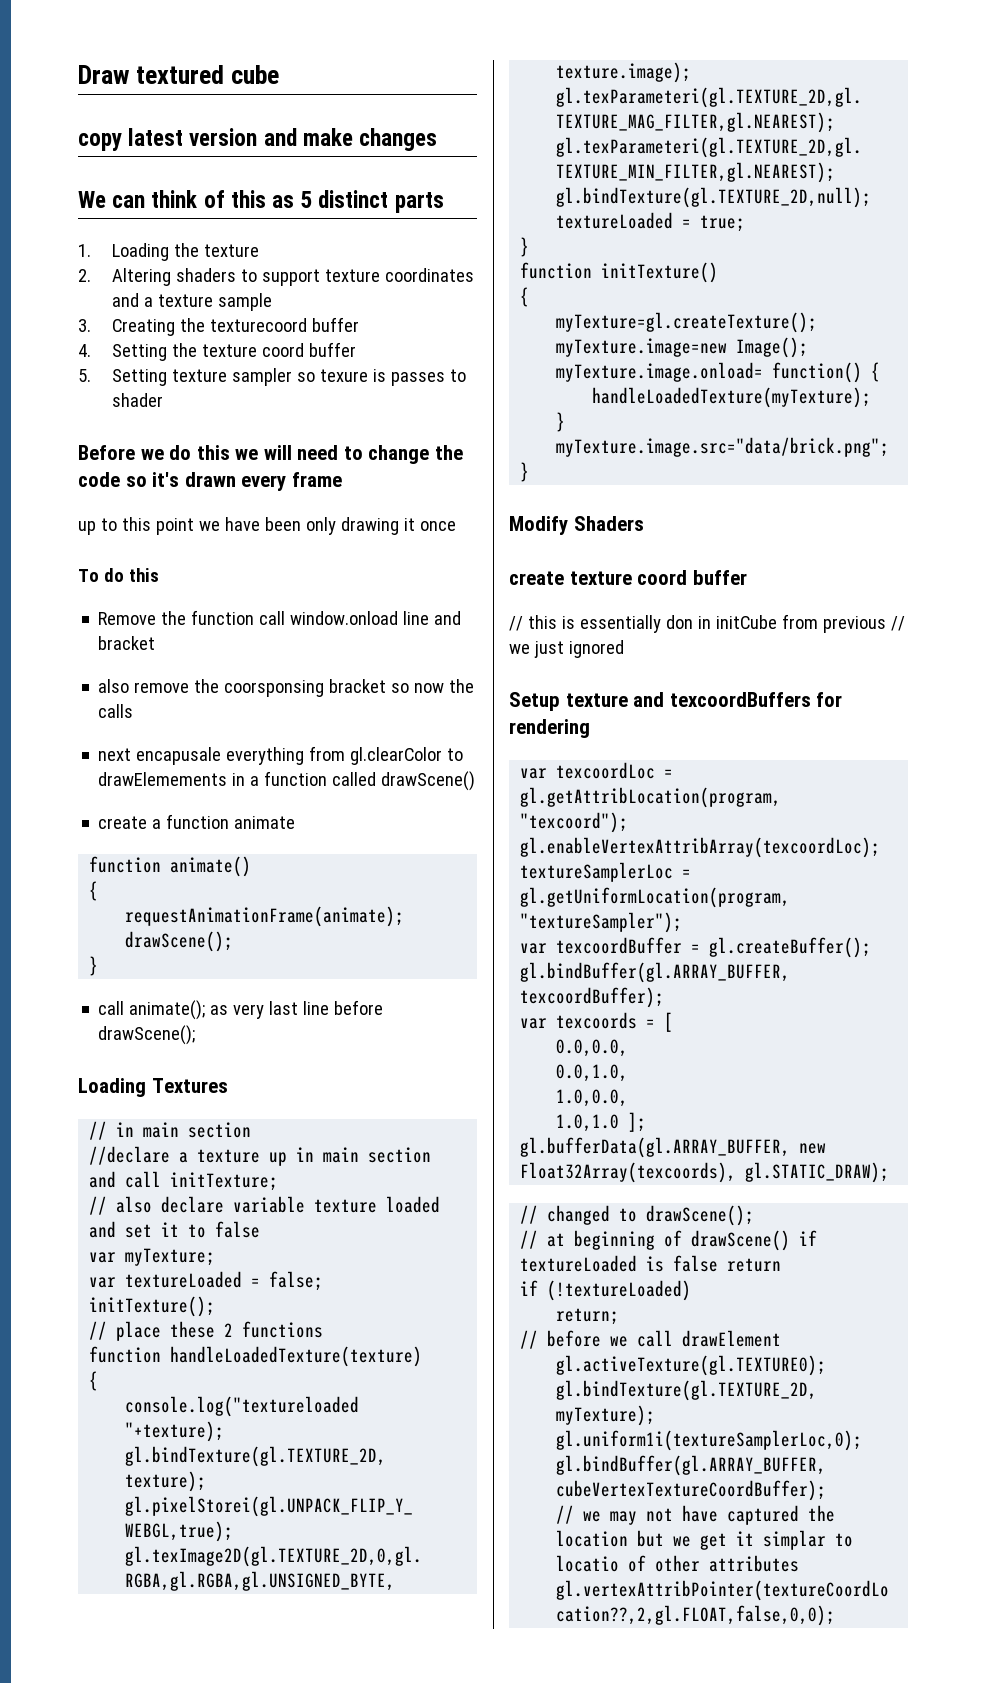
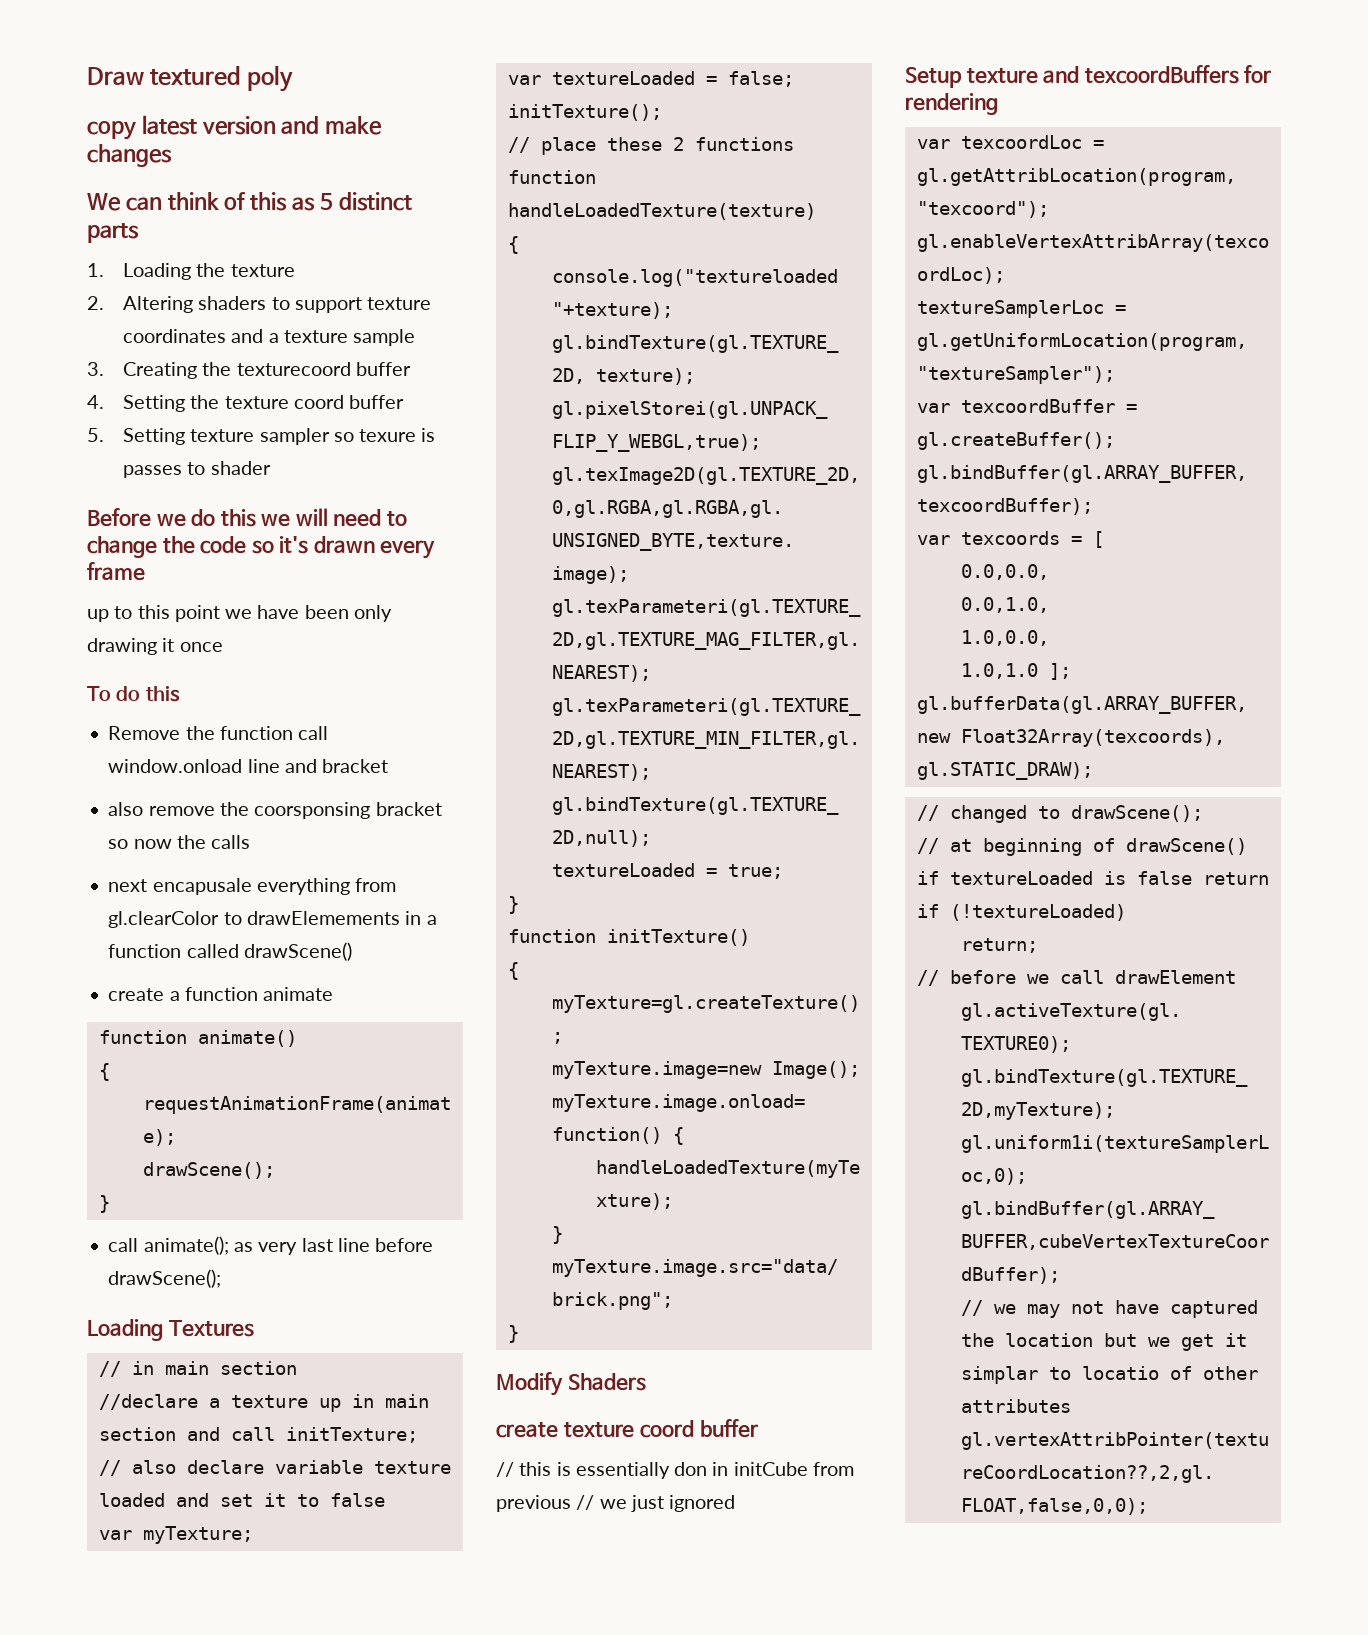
[231,65,280,84] cube -> [247,65,294,92] poly

